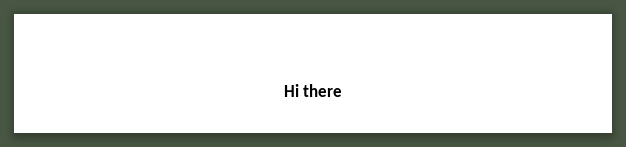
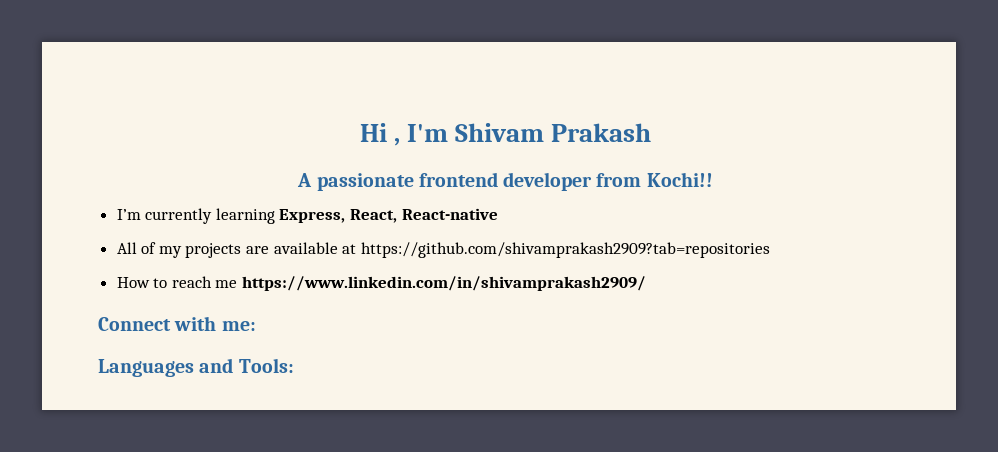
[303,84,343,97] there -> [393,123,652,146] [297,172,713,191] [116,208,498,224] [116,242,770,258] [116,276,647,291] [98,316,256,331] [98,358,294,377] , I'm Shivam Prakash // A passionate frontend developer from Kochi!! // I’m currently learning Express, React, React-native // All of my projects are available at https://github.com/shivamprakash2909?tab=repositories // How to reach me https://www.linkedin.com/in/shivamprakash2909/ // Connect with me: // Languages and Tools:

